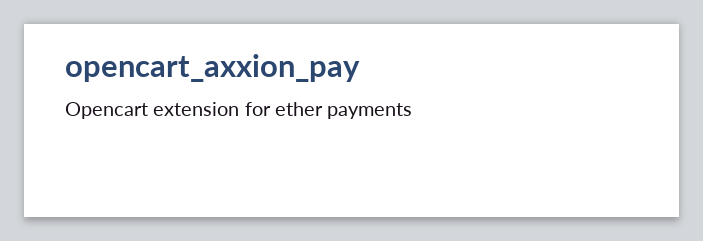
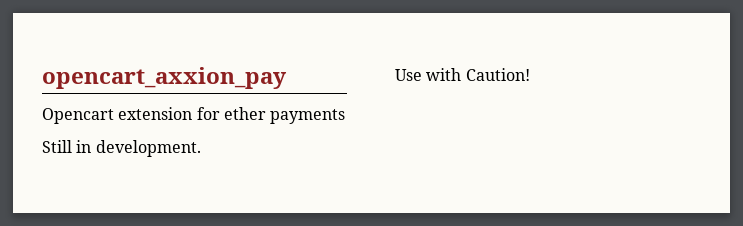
(413, 111) none -> [42,140,201,157] [395,68,530,81] // Still in development. // Use with Caution!

